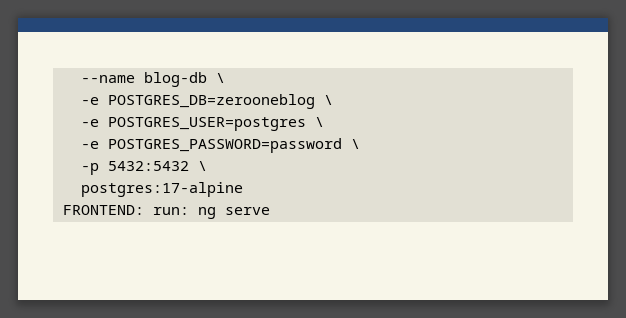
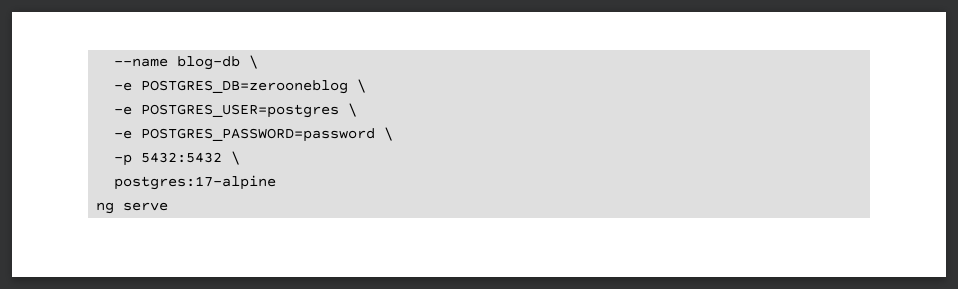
[62,205,189,215] FRONTEND: run: -> (277, 182) none

